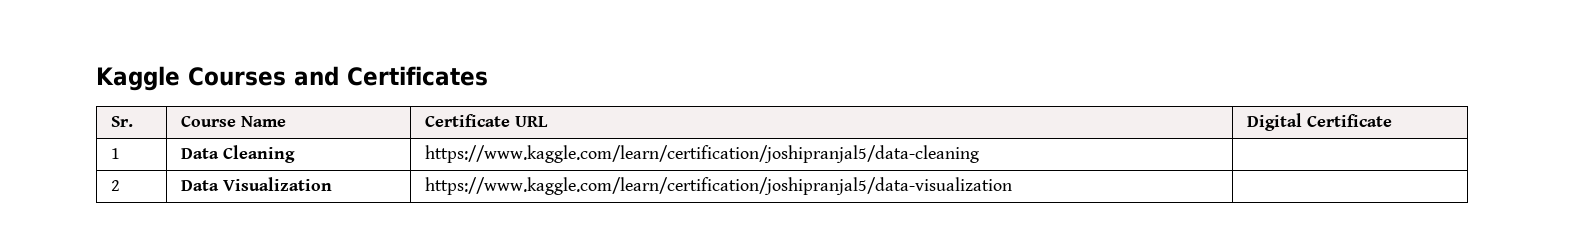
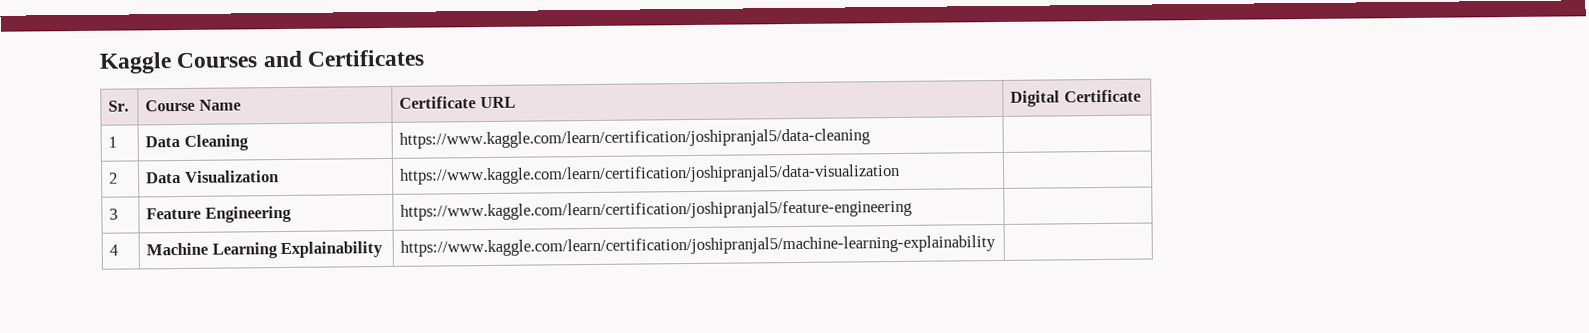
(1013, 186) none -> [109,208,119,220] [146,205,292,223] [400,199,913,221] [109,244,119,256] [146,241,383,259] [400,235,997,257] // 3 | Feature Engineering | https://www.kaggle.com/learn/certification/joshipranjal5/feature-engineering | // 4 | Machine Learning Explainability | https://www.kaggle.com/learn/certification/joshipranjal5/machine-learning-explainability |

